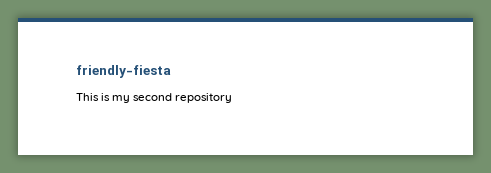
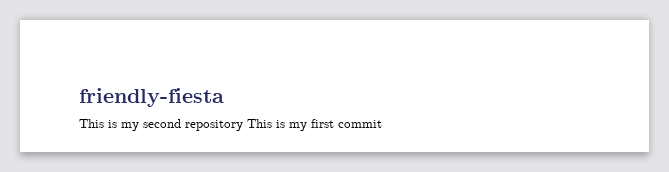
(233, 98) none -> [247,119,382,131] This is my first commit

